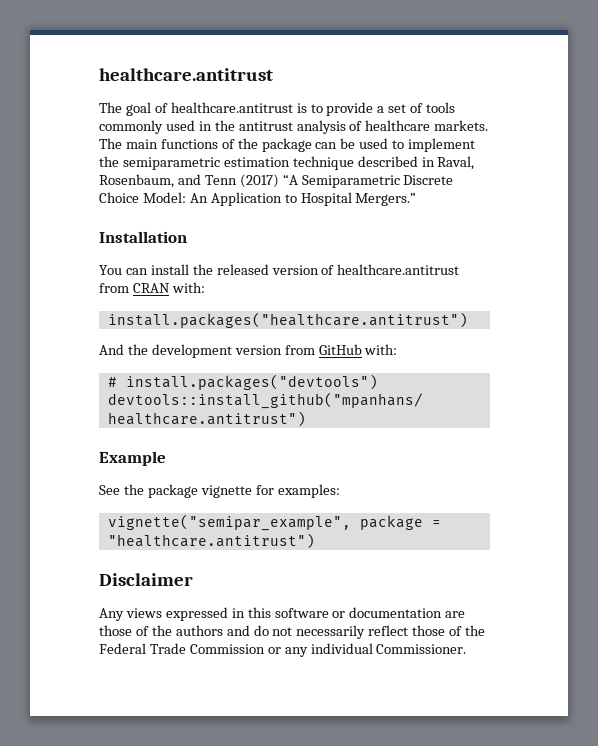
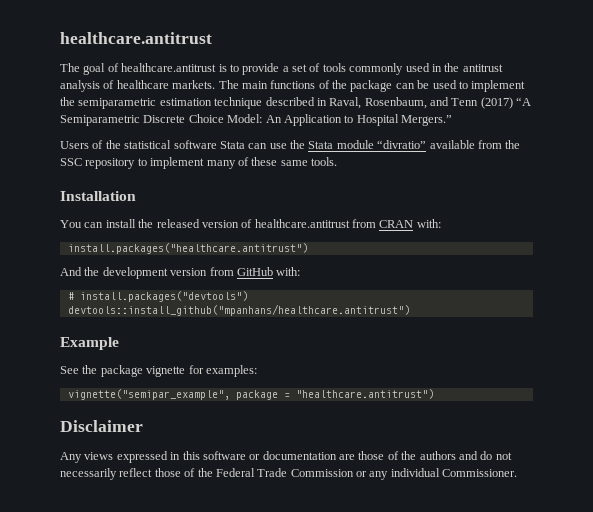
(417, 199) none -> [60,140,521,149] [60,157,337,169] // Users of the statistical software Stata can use the Stata module “divratio” available from the SSC repository to implement many of these same tools.

